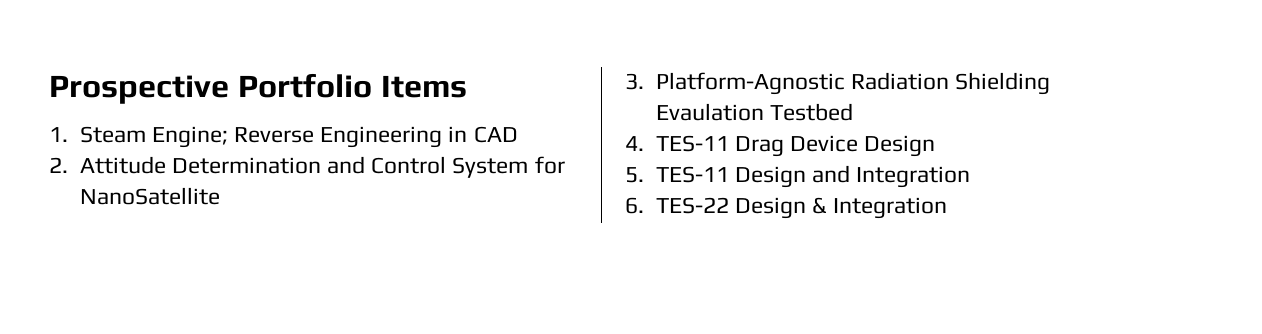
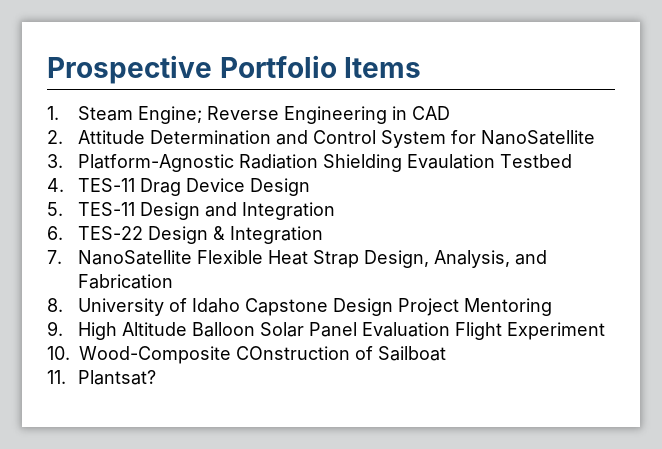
(948, 208) none -> [47,250,547,268] [77,274,173,289] [47,298,552,316] [47,321,605,340] [47,346,446,364] [47,370,156,385] // 7. NanoSatellite Flexible Heat Strap Design, Analysis, and Fabrication // 8. University of Idaho Capstone Design Project Mentoring // 9. High Altitude Balloon Solar Panel Evaluation Flight Experiment // 10. Wood-Composite COnstruction of Sailboat // 11. Plantsat?

